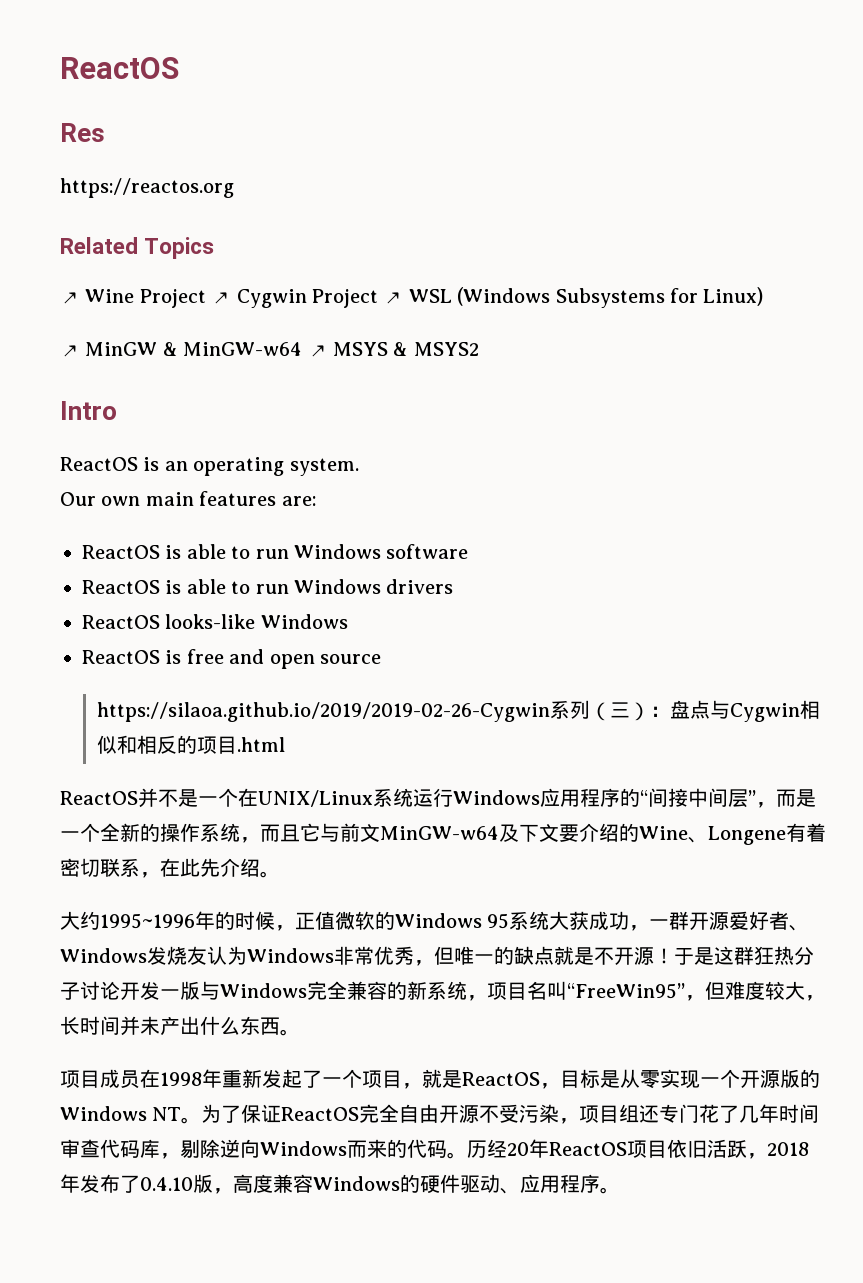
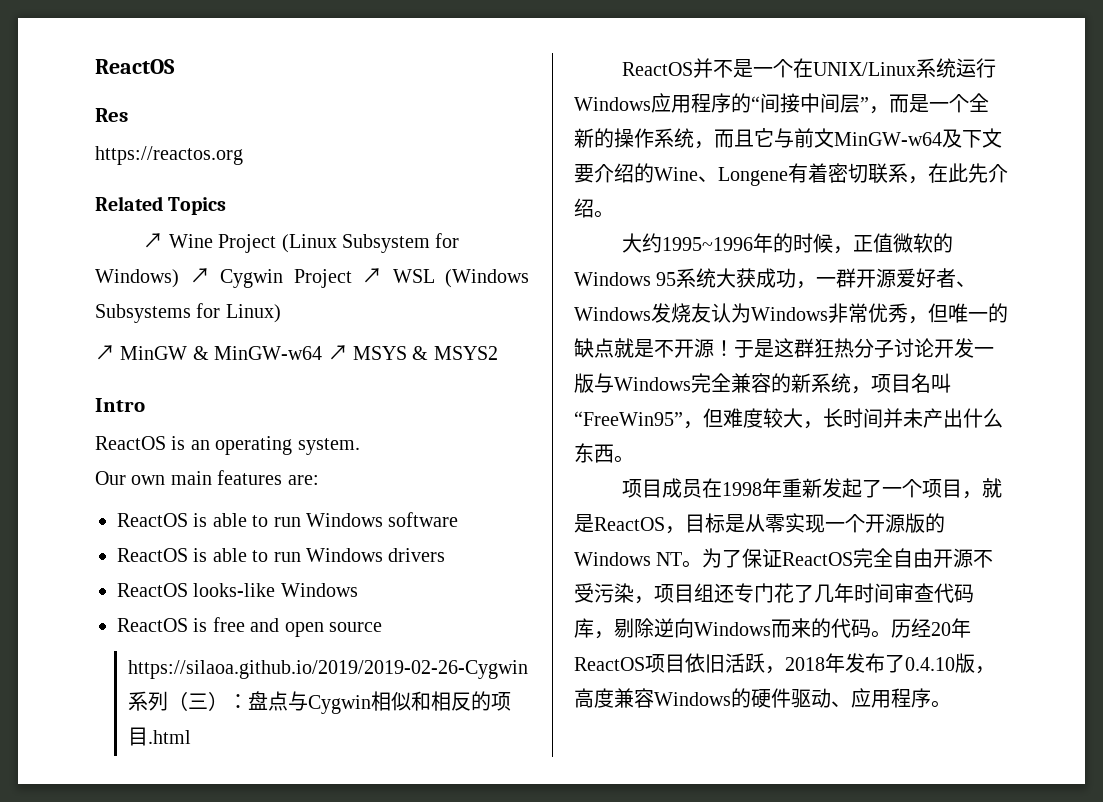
(206, 298) none -> [281,233,460,253] [95,269,179,288] (Linux Subsystem for Windows)

